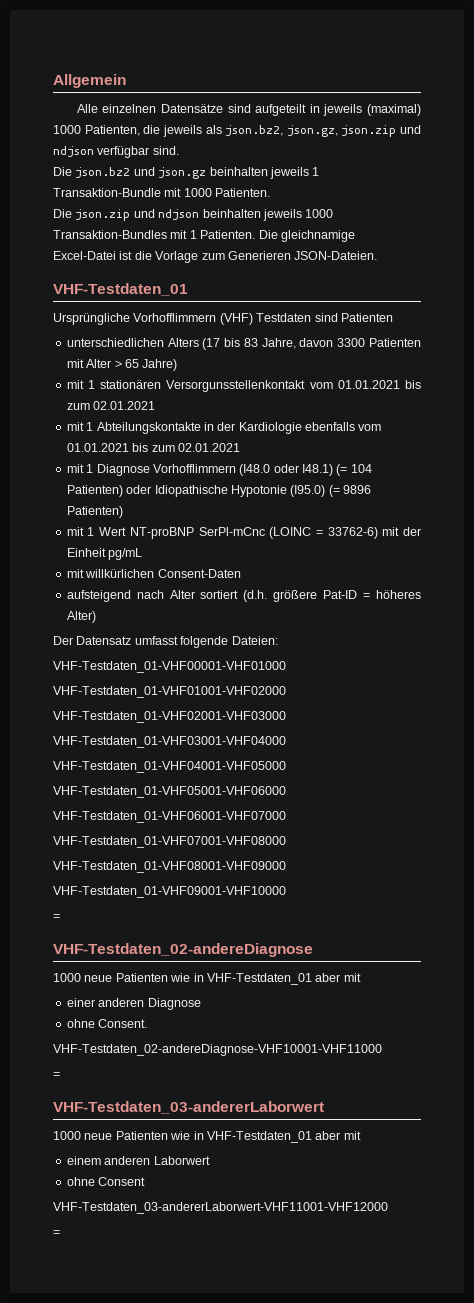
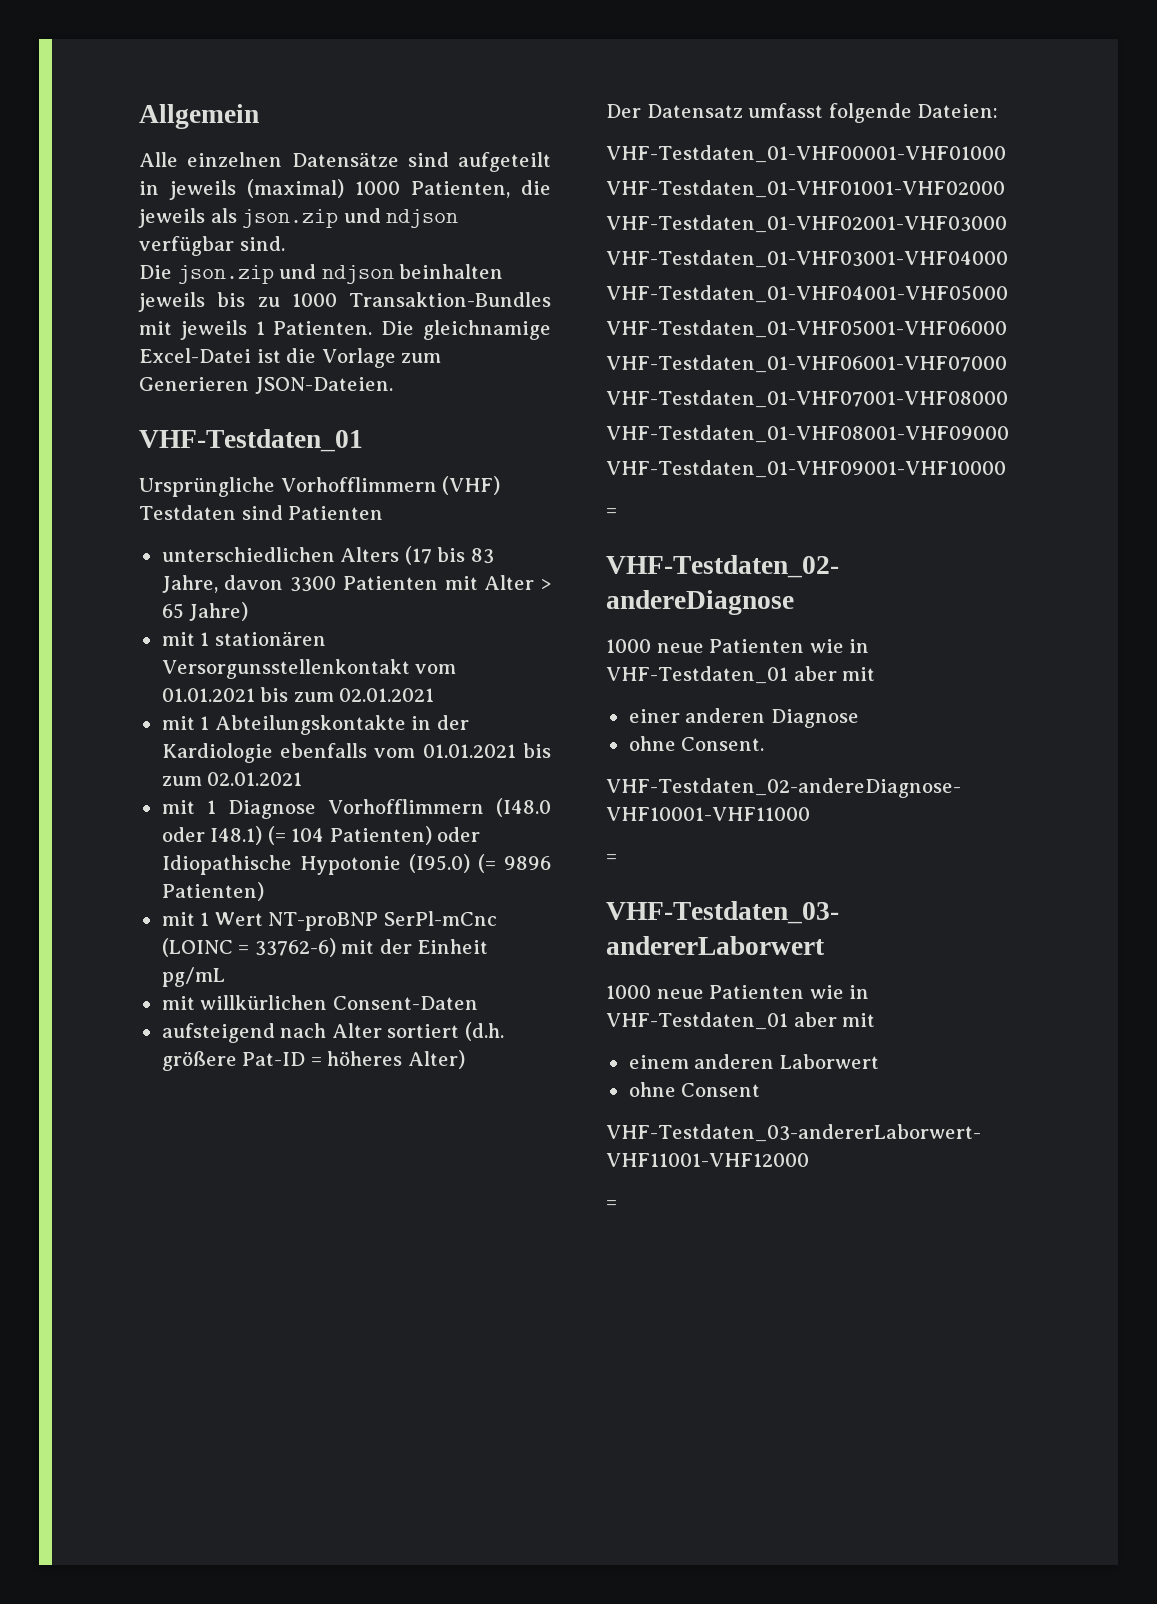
[225,125,338,137] json.bz2, json.gz, -> (237, 215) none
[53,167,320,179] [53,188,271,197] // Die json.bz2 und json.gz beinhalten jeweils 1 Transaktion-Bundle mit 1000 Patienten. -> (285, 243) none
(302, 215) none -> [217,292,280,307] bis zu
(188, 234) none -> [179,320,247,340] jeweils

